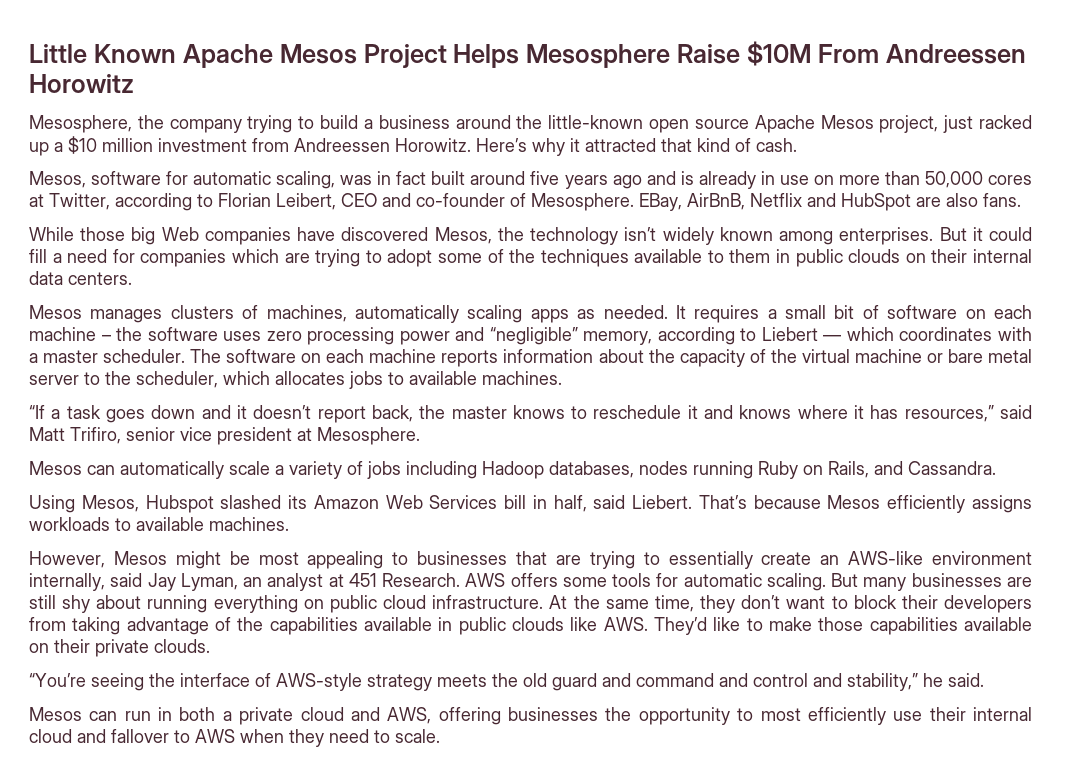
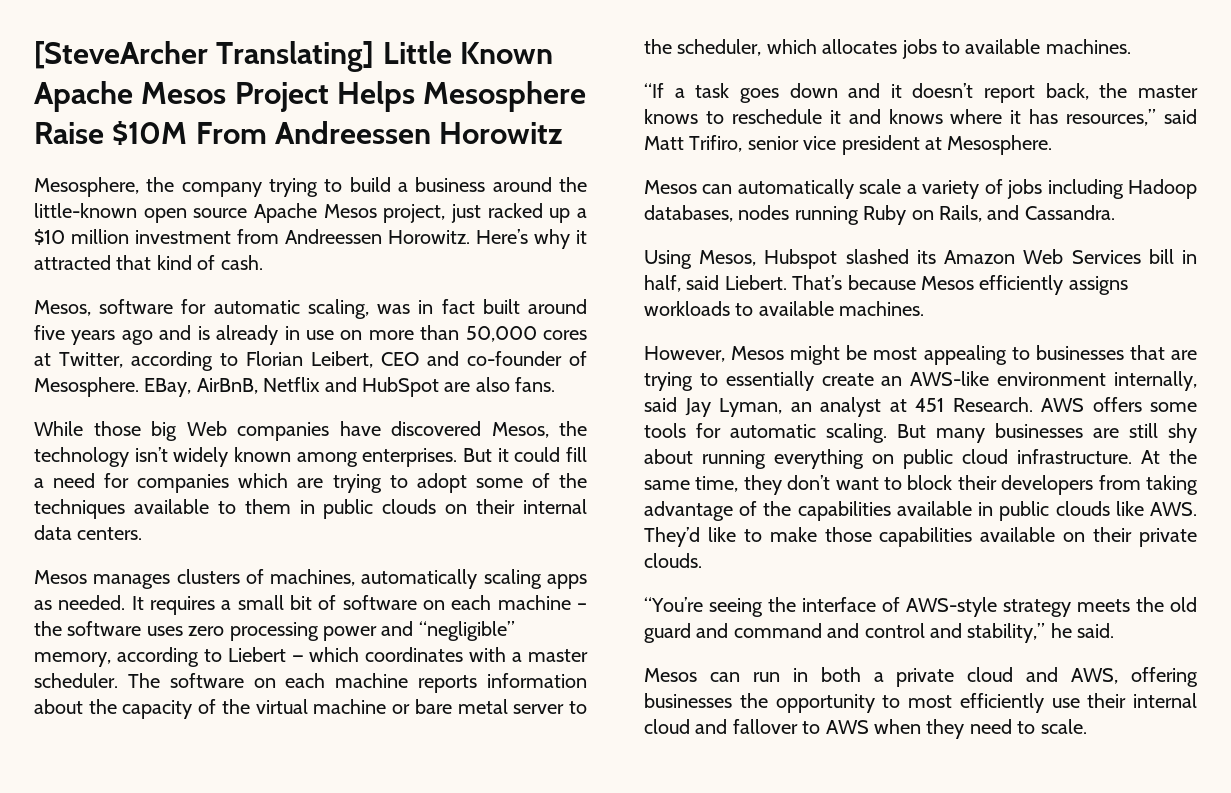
(29, 53) none -> [34,41,375,72] [SteveArcher Translating]

